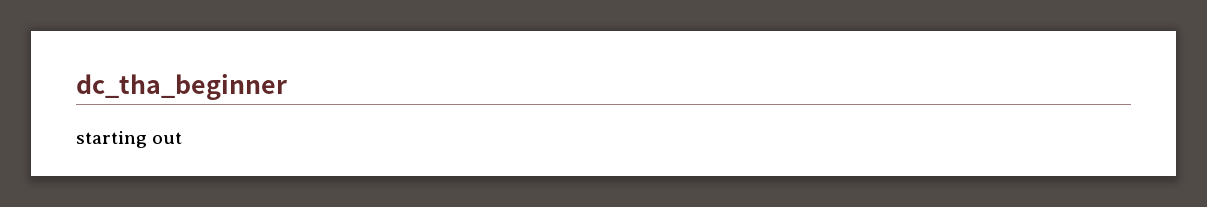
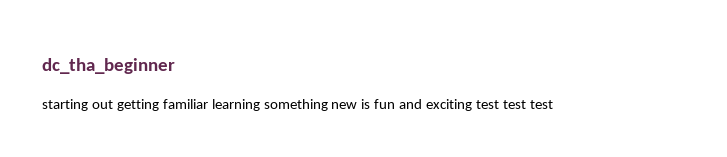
(183, 138) none -> [116,99,553,111] getting familiar learning something new is fun and exciting test test test

